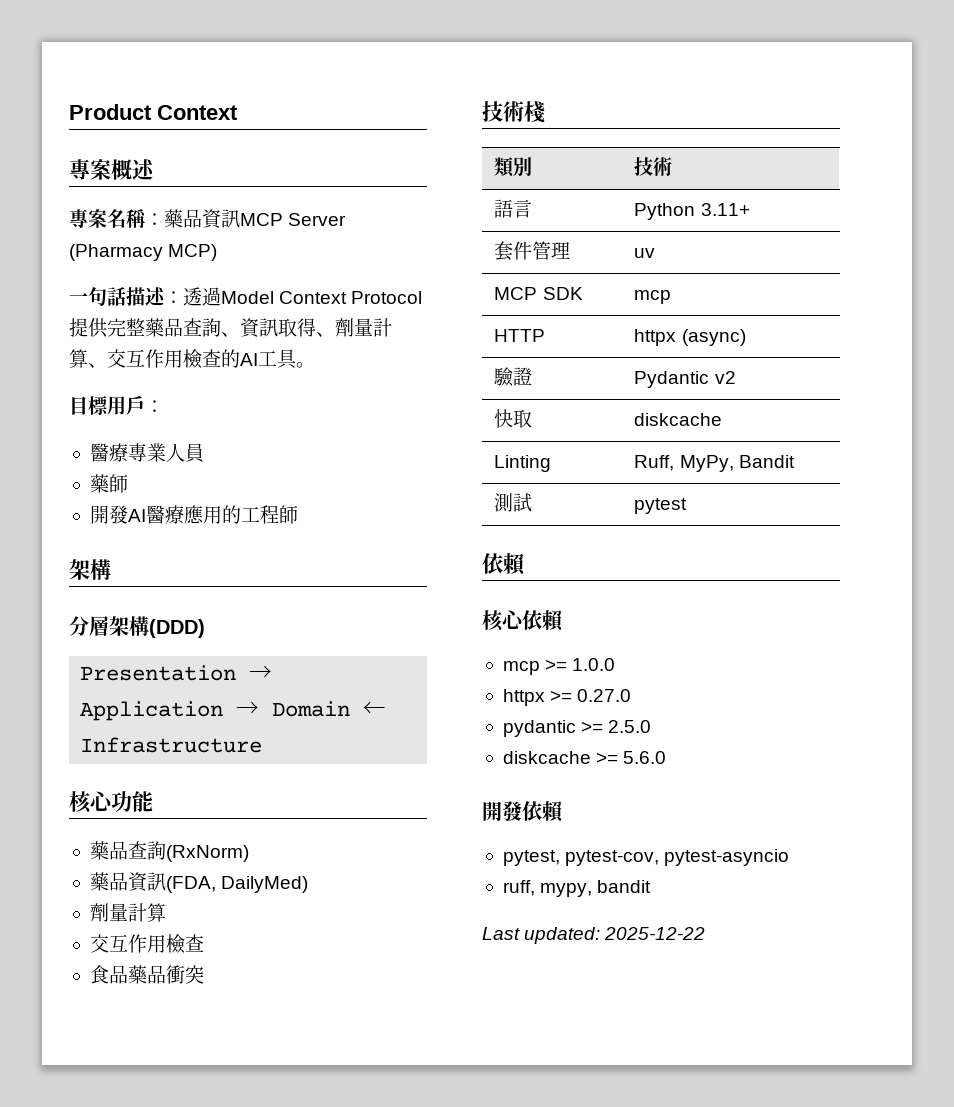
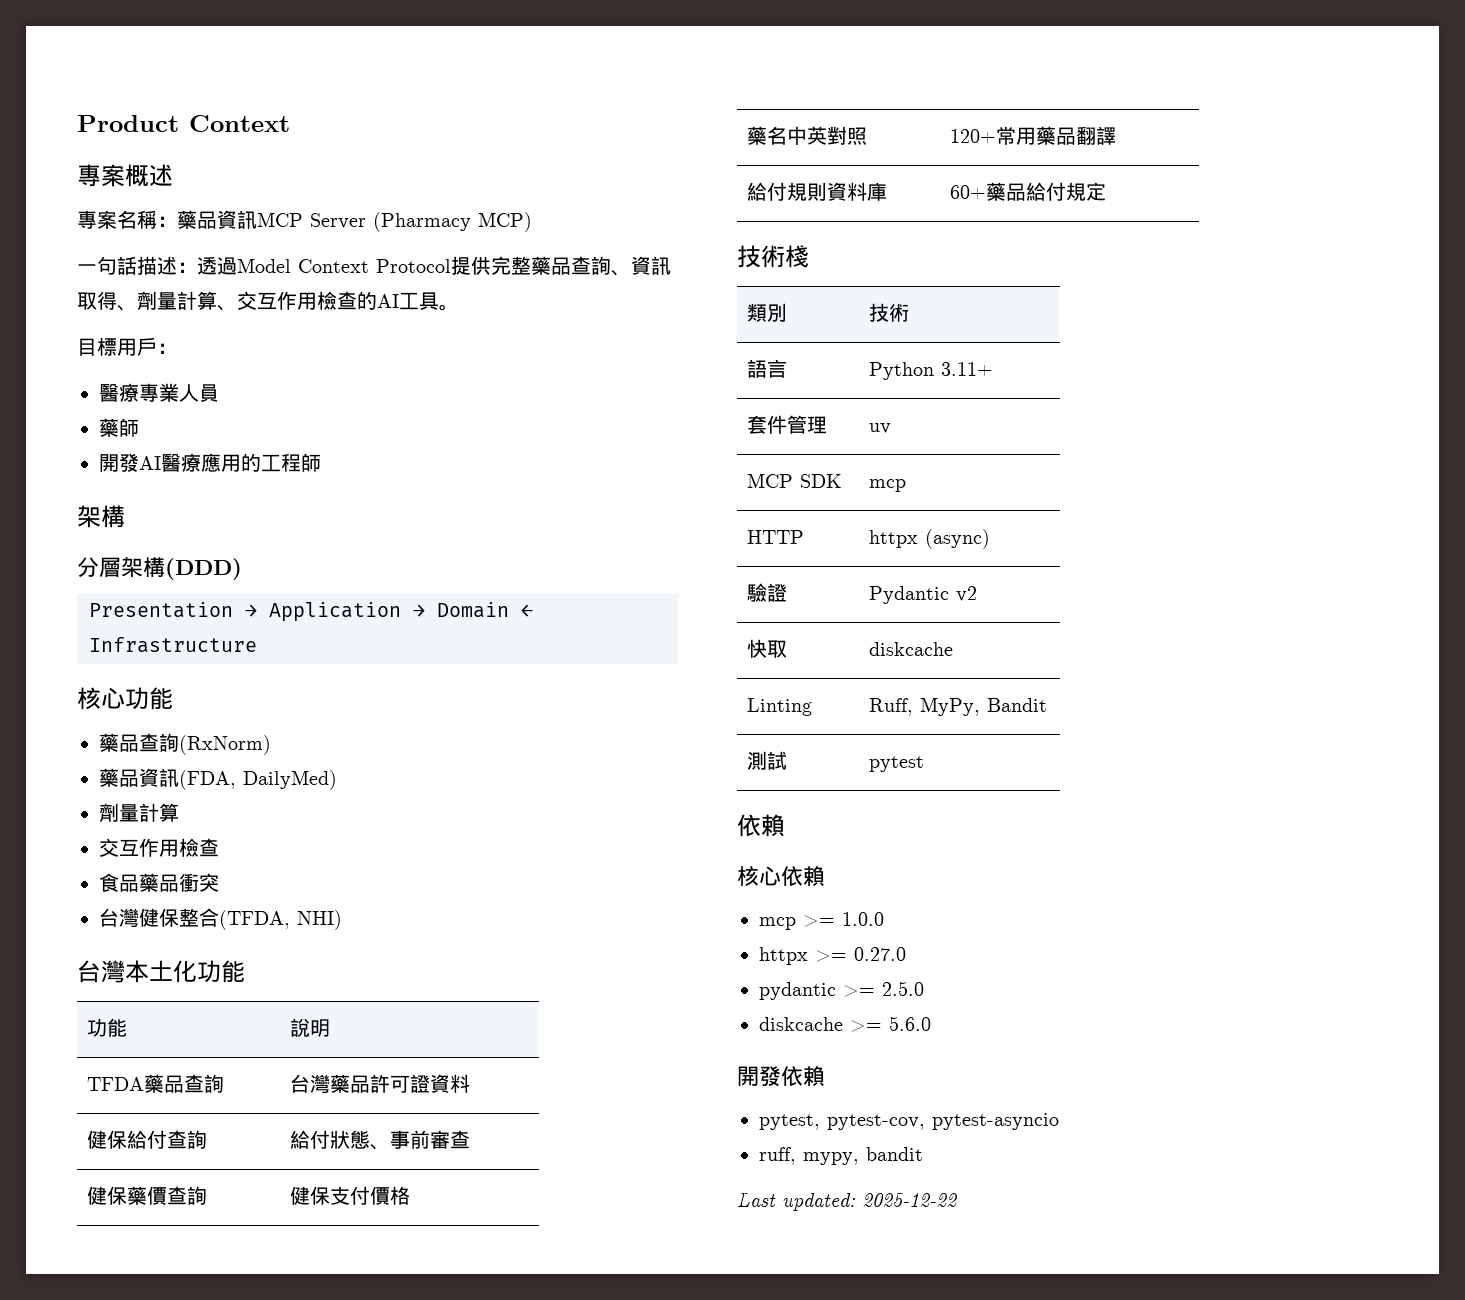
(204, 974) none -> [99,908,342,930] [77,960,245,983] [87,1018,128,1037] [290,1018,331,1037] [87,1074,225,1093] [290,1074,471,1094] [87,1130,208,1149] [290,1130,471,1150] [87,1186,208,1205] [290,1186,411,1205] [747,126,868,145] [950,126,1117,145] [747,182,888,201] [950,182,1107,201] // 台灣健保整合(TFDA, NHI) // 台灣本土化功能 // 功能 | 說明 // TFDA藥品查詢 | 台灣藥品許可證資料 // 健保給付查詢 | 給付狀態、事前審查 // 健保藥價查詢 | 健保支付價格 // 藥名中英對照 | 120+常用藥品翻譯 // 給付規則資料庫 | 60+藥品給付規定

